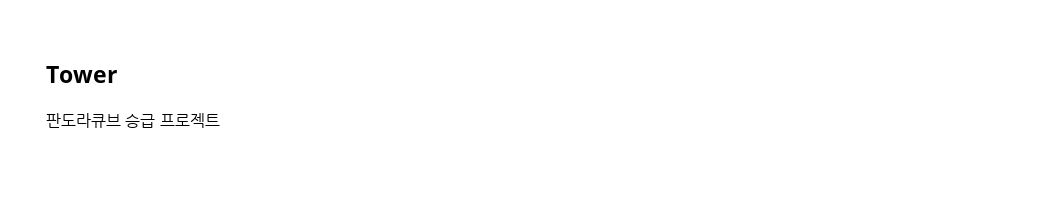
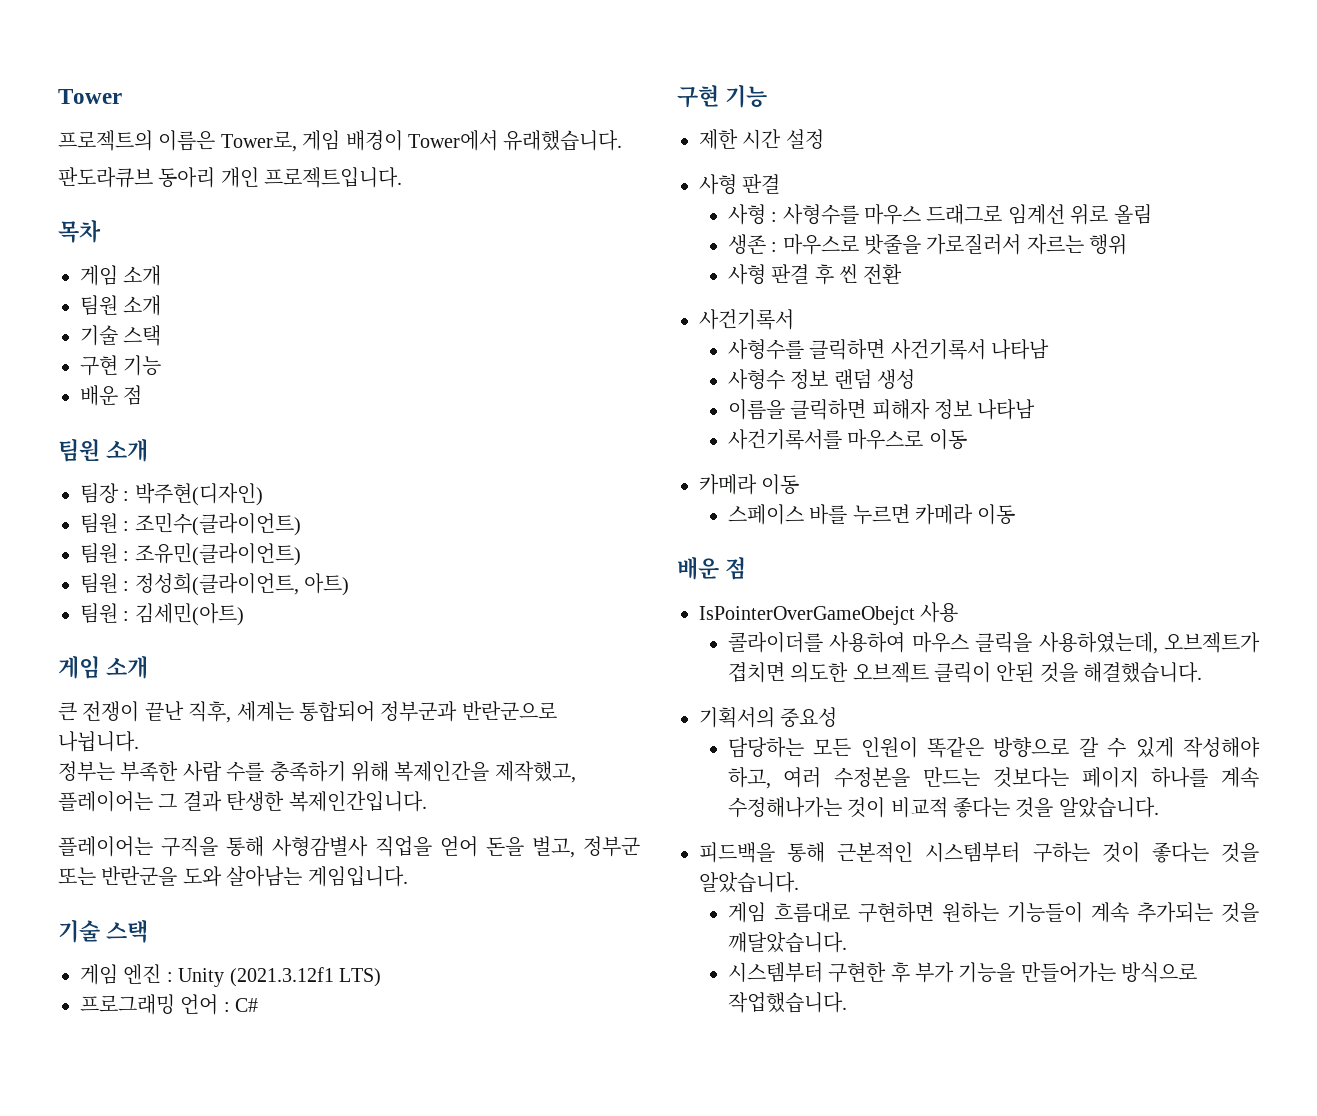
[46,113,220,128] 판도라큐브 승급 프로젝트 -> [58,130,623,152] [58,167,403,188] [58,220,101,243] [80,265,162,286] [80,295,162,316] [80,325,162,346] [80,355,162,376] [80,385,143,406] [58,438,148,462] [80,483,263,506] [80,513,301,536] [80,543,301,566] [80,573,350,596] [80,603,244,626] [58,656,148,679] [58,701,557,723] [58,731,139,752] [58,761,576,783] [58,791,427,812] [58,836,640,858] [58,866,408,887] [58,919,148,943] [80,964,381,987] [80,994,259,1015] [677,84,767,108] [699,129,824,150] [699,174,781,195] [727,204,1152,225] [727,234,1128,255] [727,264,903,285] [699,309,794,330] [727,339,1049,360] [727,369,915,390] [727,399,1036,420] [727,429,967,450] [699,474,800,495] [727,504,1016,525] [677,557,746,580] [699,602,959,625] [727,632,1260,654] [727,662,1203,683] [699,707,838,728] [727,737,1260,758] [727,767,1259,789] [727,797,1159,818] [699,842,1259,863] [699,872,799,893] [727,902,1259,923] [727,932,847,953] [727,962,1198,983] [727,992,847,1013] 프로젝트의 이름은 Tower로, 게임 배경이 Tower에서 유래했습니다. // 판도라큐브 동아리 개인 프로젝트입니다. // 목차 // 게임 소개 // 팀원 소개 // 기술 스택 // 구현 기능 // 배운 점 // 팀원 소개 // 팀장 : 박주현(디자인) // 팀원 : 조민수(클라이언트) // 팀원 : 조유민(클라이언트) // 팀원 : 정성희(클라이언트, 아트) // 팀원 : 김세민(아트) // 게임 소개 // 큰 전쟁이 끝난 직후, 세계는 통합되어 정부군과 반란군으로 나뉩니다. // 정부는 부족한 사람 수를 충족하기 위해 복제인간을 제작했고, 플레이어는 그 결과 탄생한 복제인간입니다. // 플레이어는 구직을 통해 사형감별사 직업을 얻어 돈을 벌고, 정부군 또는 반란군을 도와 살아남는 게임입니다. // 기술 스택 // 게임 엔진 : Unity (2021.3.12f1 LTS) // 프로그래밍 언어 : C# // 구현 기능 // 제한 시간 설정 // 사형 판결 // 사형 : 사형수를 마우스 드래그로 임계선 위로 올림 // 생존 : 마우스로 밧줄을 가로질러서 자르는 행위 // 사형 판결 후 씬 전환 // 사건기록서 // 사형수를 클릭하면 사건기록서 나타남 // 사형수 정보 랜덤 생성 // 이름을 클릭하면 피해자 정보 나타남 // 사건기록서를 마우스로 이동 // 카메라 이동 // 스페이스 바를 누르면 카메라 이동 // 배운 점 // IsPointerOverGameObejct 사용 // 콜라이더를 사용하여 마우스 클릭을 사용하였는데, 오브젝트가 겹치면 의도한 오브젝트 클릭이 안된 것을 해결했습니다. // 기획서의 중요성 // 담당하는 모든 인원이 똑같은 방향으로 갈 수 있게 작성해야 하고, 여러 수정본을 만드는 것보다는 페이지 하나를 계속 수정해나가는 것이 비교적 좋다는 것을 알았습니다. // 피드백을 통해 근본적인 시스템부터 구하는 것이 좋다는 것을 알았습니다. // 게임 흐름대로 구현하면 원하는 기능들이 계속 추가되는 것을 깨달았습니다. // 시스템부터 구현한 후 부가 기능을 만들어가는 방식으로 작업했습니다.

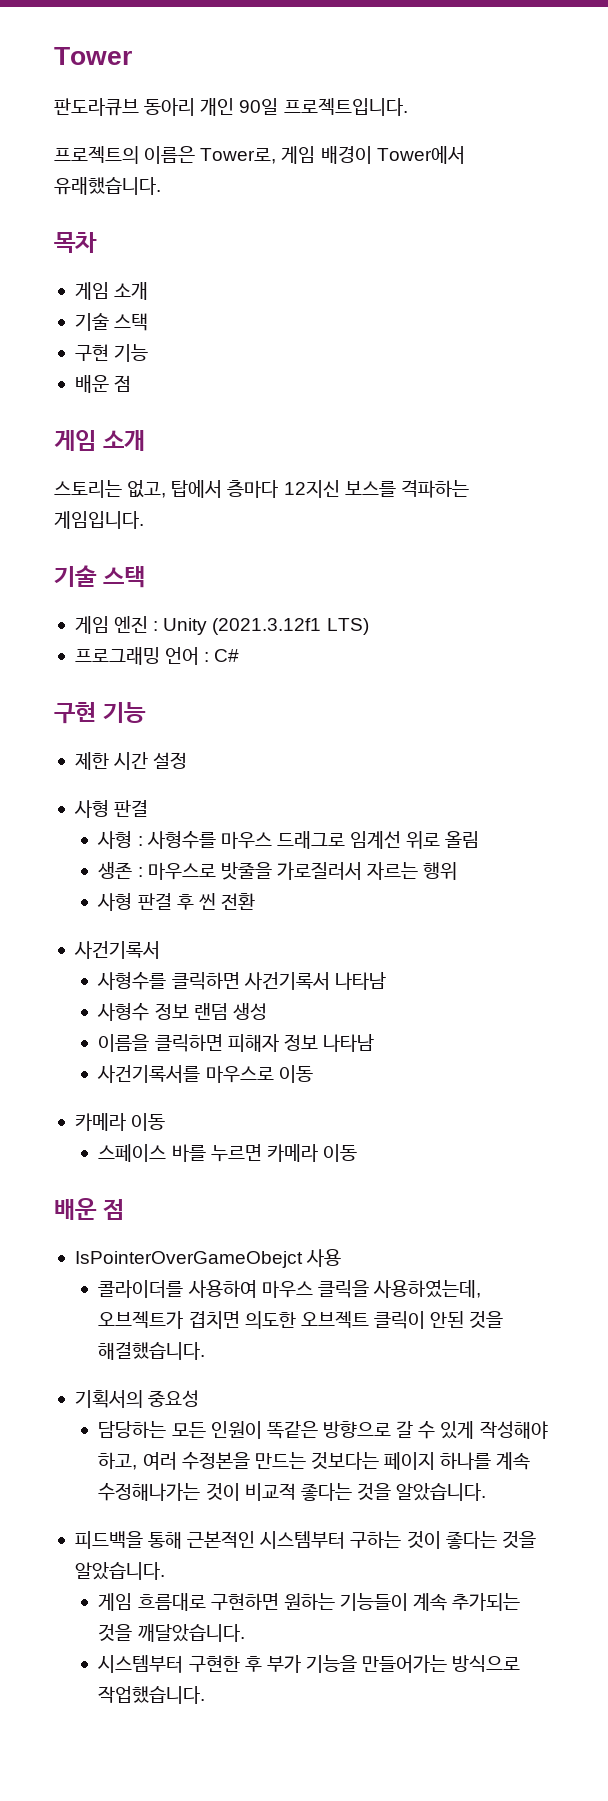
(122, 96) none -> [54,98,408,116] // 판도라큐브 동아리 개인 90일 프로젝트입니다.
[58,167,403,188] // 판도라큐브 동아리 개인 프로젝트입니다. -> (161, 186) none
[80,295,162,316] // 팀원 소개 -> (149, 291) none
[58,438,148,462] [80,483,263,506] [80,513,301,536] [80,543,301,566] [80,573,350,596] [80,603,244,626] [58,656,148,679] [58,701,557,723] [58,731,139,752] [58,761,576,783] [58,791,427,812] [58,836,640,858] [58,866,303,887] 팀원 소개 // 팀장 : 박주현(디자인) // 팀원 : 조민수(클라이언트) // 팀원 : 조유민(클라이언트) // 팀원 : 정성희(클라이언트, 아트) // 팀원 : 김세민(아트) // 게임 소개 // 큰 전쟁이 끝난 직후, 세계는 통합되어 정부군과 반란군으로 나뉩니다. // 정부는 부족한 사람 수를 충족하기 위해 복제인간을 제작했고, 플레이어는 그 결과 탄생한 복제인간입니다. // 플레이어는 구직을 통해 사형감별사 직업을 얻어 돈을 벌고, 정부군 또는 반란군을 도와 살아남는 -> [54,430,145,451] [54,480,469,498] 게임 소개 // 스토리는 없고, 탑에서 층마다 12지신 보스를 격파하는

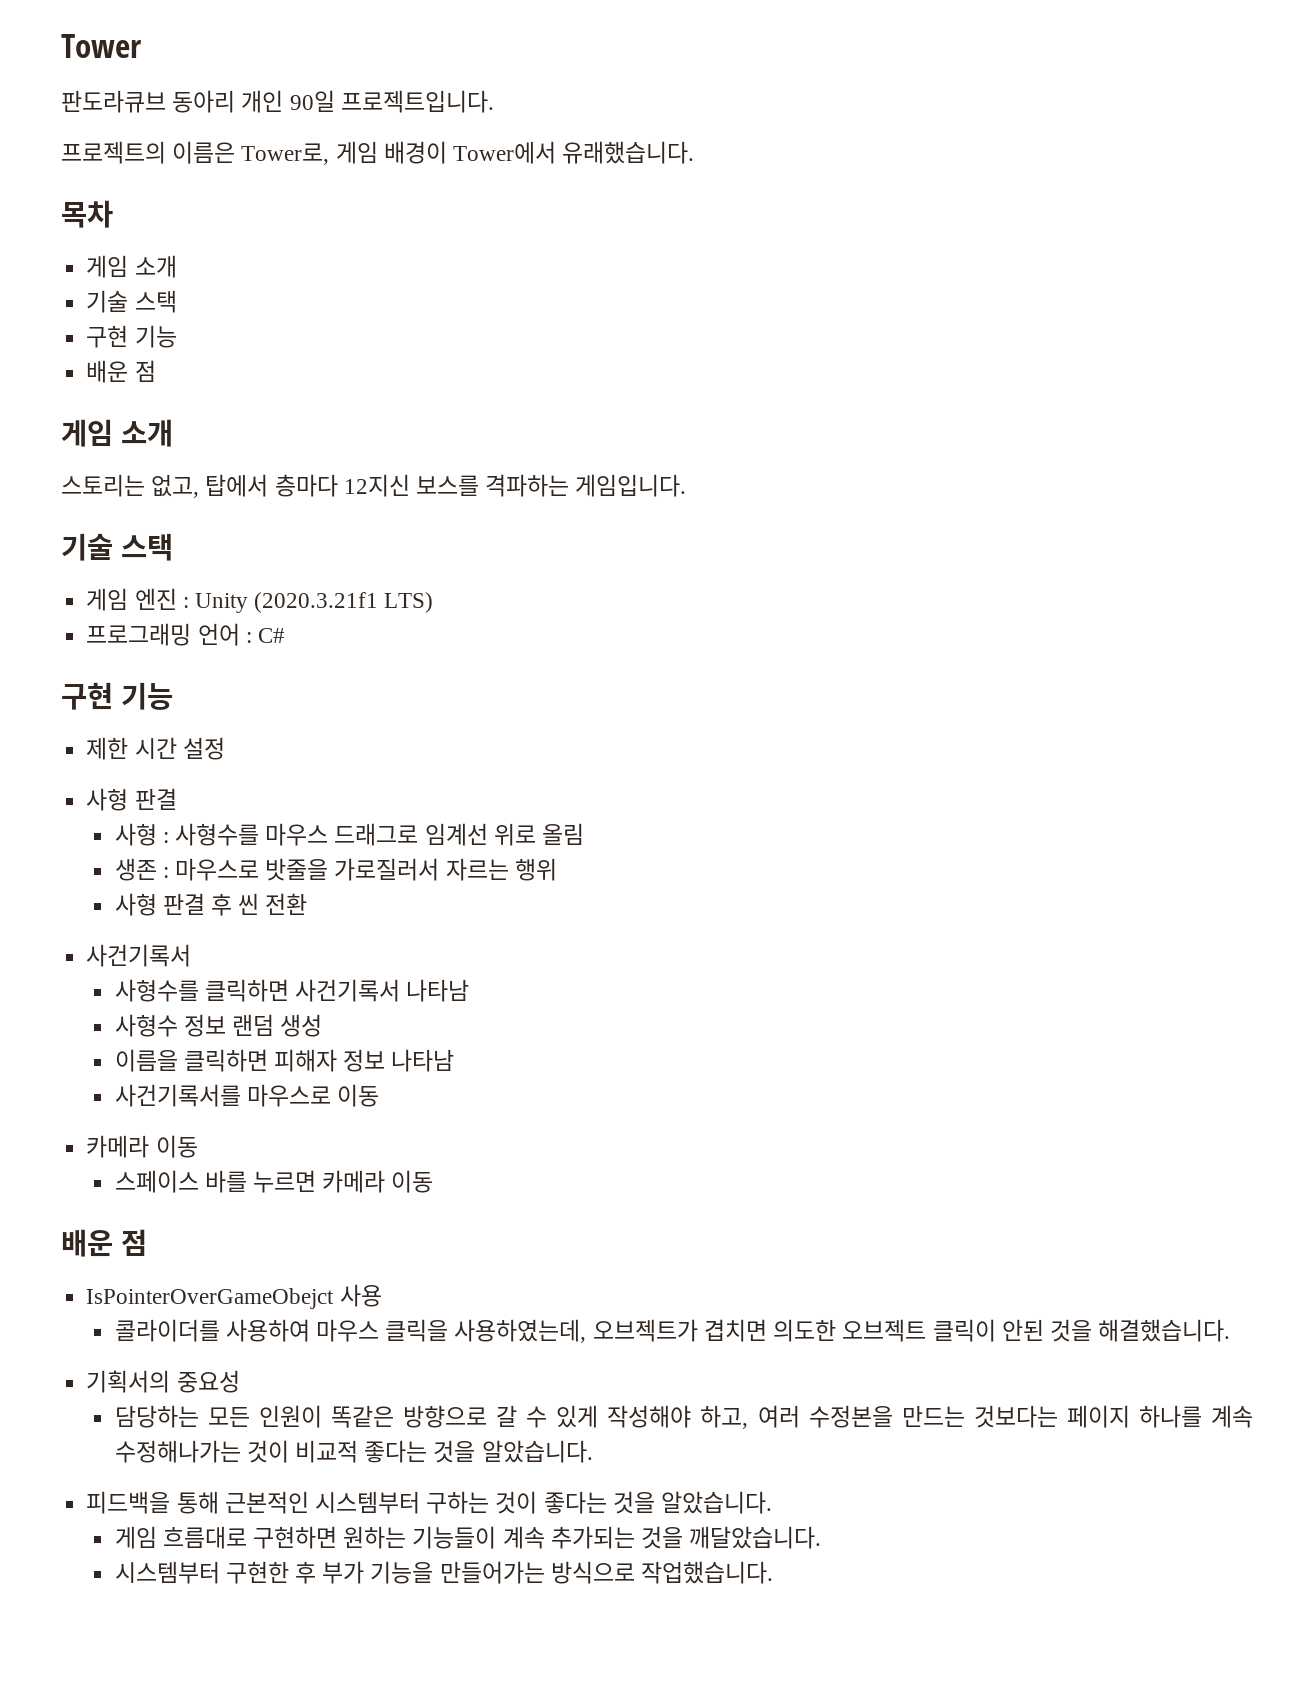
[212,618,322,635] (2021.3.12f1 -> [254,592,379,613] (2020.3.21f1

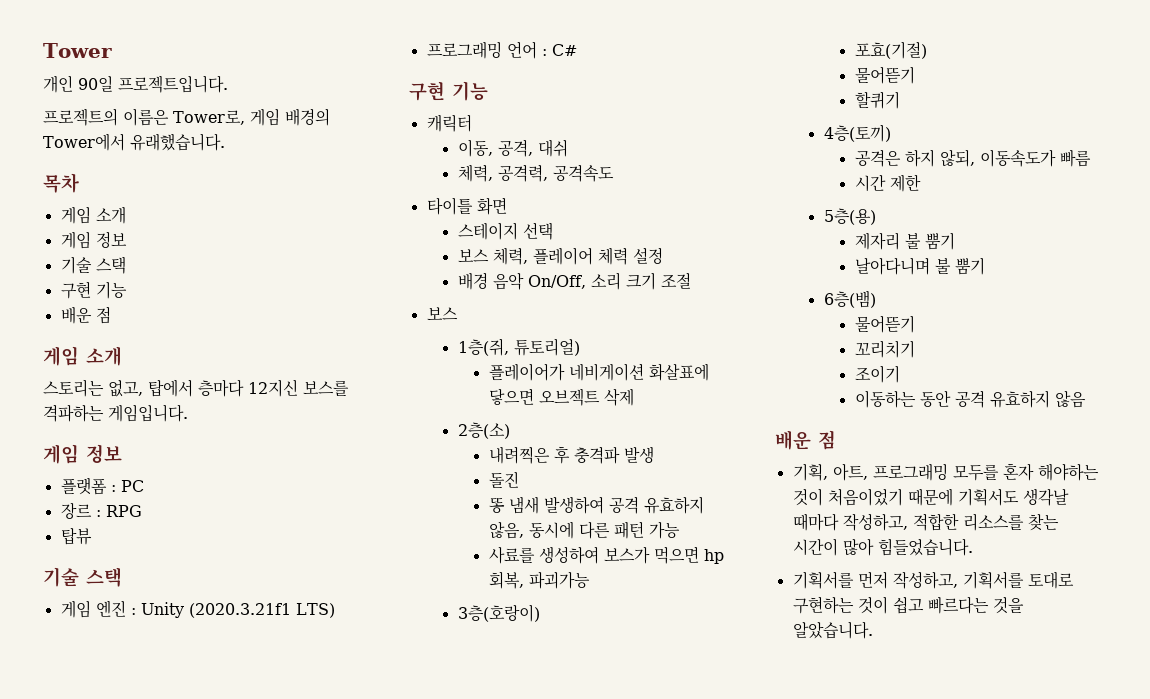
[61,90,236,113] 판도라큐브 동아리 -> (112, 50) none
[383,141,447,164] 배경이 -> [284,108,330,126] 배경의
(177, 266) none -> [60,231,127,249] // 게임 정보
(687, 485) none -> [43,444,122,464] [60,477,144,495] [60,502,142,519] [60,527,92,545] // 게임 정보 // 플랫폼 : PC // 장르 : RPG // 탑뷰
[86,737,225,760] [86,788,177,811] [114,823,585,846] [114,858,557,881] [114,893,308,916] [86,944,192,967] [114,979,470,1002] [114,1014,323,1037] [114,1049,455,1072] [114,1084,380,1107] [86,1135,198,1158] [114,1170,434,1193] [61,1229,147,1257] [86,1284,382,1309] [114,1319,1231,1343] [86,1370,240,1393] [114,1405,1253,1429] [114,1440,593,1463] [86,1491,772,1514] [114,1526,822,1549] [114,1561,774,1584] 제한 시간 설정 // 사형 판결 // 사형 : 사형수를 마우스 드래그로 임계선 위로 올림 // 생존 : 마우스로 밧줄을 가로질러서 자르는 행위 // 사형 판결 후 씬 전환 // 사건기록서 // 사형수를 클릭하면 사건기록서 나타남 // 사형수 정보 랜덤 생성 // 이름을 클릭하면 피해자 정보 나타남 // 사건기록서를 마우스로 이동 // 카메라 이동 // 스페이스 바를 누르면 카메라 이동 // 배운 점 // IsPointerOverGameObejct 사용 // 콜라이더를 사용하여 마우스 클릭을 사용하였는데, 오브젝트가 겹치면 의도한 오브젝트 클릭이 안된 것을 해결했습니다. // 기획서의 중요성 // 담당하는 모든 인원이 똑같은 방향으로 갈 수 있게 작성해야 하고, 여러 수정본을 만드는 것보다는 페이지 하나를 계속 수정해나가는 것이 비교적 좋다는 것을 알았습니다. // 피드백을 통해 근본적인 시스템부터 구하는 것이 좋다는 것을 알았습니다. // 게임 흐름대로 구현하면 원하는 기능들이 계속 추가되는 것을 깨달았습니다. // 시스템부터 구현한 후 부가 기능을 만들어가는 방식으로 작업했습니다. -> [426,114,472,132] [457,139,568,157] [457,164,614,182] [426,197,507,215] [457,222,553,240] [457,247,663,265] [457,272,691,290] [426,307,458,321] [457,338,580,356] [488,363,709,381] [488,388,634,406] [457,422,510,439] [488,446,654,464] [488,471,519,488] [488,496,704,514] [488,521,680,539] [488,546,724,564] [488,571,590,589] [457,604,540,622] [854,41,927,59] [854,66,915,84] [854,91,900,109] [823,124,891,142] [854,149,1091,167] [854,174,921,192] [823,208,876,225] [854,232,955,250] [854,257,985,275] [823,290,876,308] [854,315,915,333] [854,340,915,358] [854,365,900,383] [854,390,1086,408] [775,430,836,450] [792,463,1099,481] [792,488,1069,506] [792,513,1059,531] [792,538,973,556] [792,571,1074,589] [792,596,1024,614] [792,621,873,639] 캐릭터 // 이동, 공격, 대쉬 // 체력, 공격력, 공격속도 // 타이틀 화면 // 스테이지 선택 // 보스 체력, 플레이어 체력 설정 // 배경 음악 On/Off, 소리 크기 조절 // 보스 // 1층(쥐, 튜토리얼) // 플레이어가 네비게이션 화살표에 닿으면 오브젝트 삭제 // 2층(소) // 내려찍은 후 충격파 발생 // 돌진 // 똥 냄새 발생하여 공격 유효하지 않음, 동시에 다른 패턴 가능 // 사료를 생성하여 보스가 먹으면 hp 회복, 파괴가능 // 3층(호랑이) // 포효(기절) // 물어뜯기 // 할퀴기 // 4층(토끼) // 공격은 하지 않되, 이동속도가 빠름 // 시간 제한 // 5층(용) // 제자리 불 뿜기 // 날아다니며 불 뿜기 // 6층(뱀) // 물어뜯기 // 꼬리치기 // 조이기 // 이동하는 동안 공격 유효하지 않음 // 배운 점 // 기획, 아트, 프로그래밍 모두를 혼자 해야하는 것이 처음이었기 때문에 기획서도 생각날 때마다 작성하고, 적합한 리소스를 찾는 시간이 많아 힘들었습니다. // 기획서를 먼저 작성하고, 기획서를 토대로 구현하는 것이 쉽고 빠르다는 것을 알았습니다.

